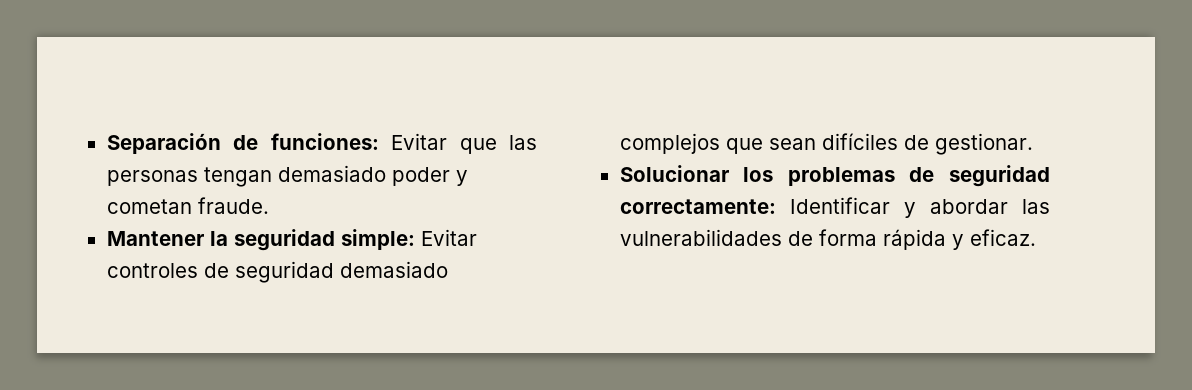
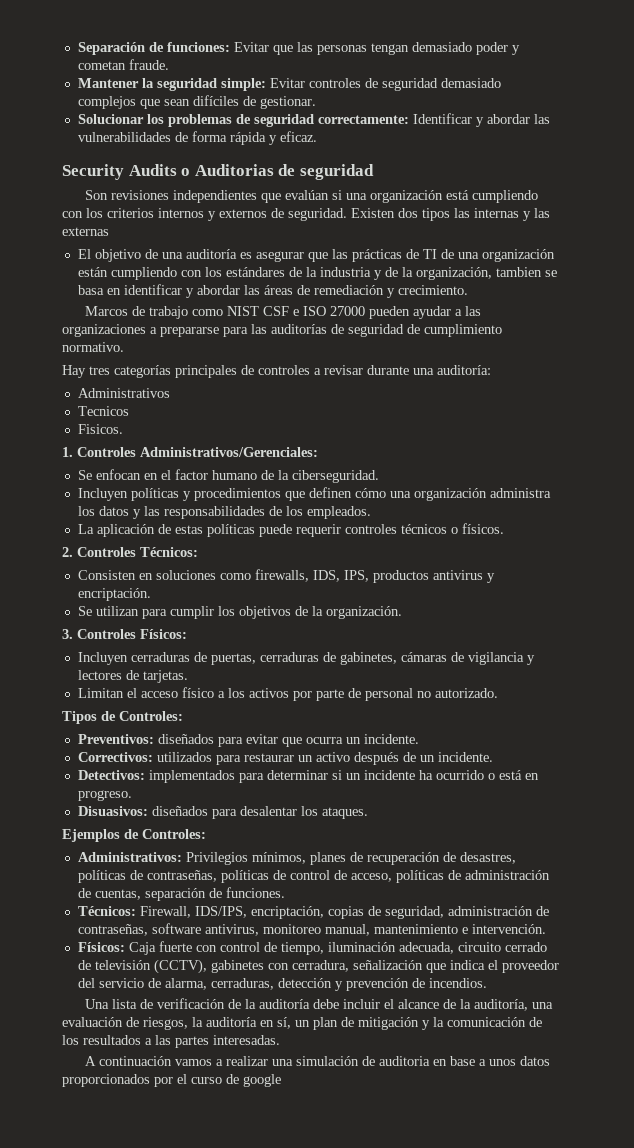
(1036, 237) none -> [62,164,374,180] [85,190,539,203] [62,208,550,221] [62,227,109,236] [77,249,555,262] [77,267,557,280] [77,284,468,298] [85,306,482,319] [62,324,502,337] [62,342,124,352] [62,365,491,378] [77,388,170,398] [77,406,129,416] [77,424,123,434] [62,447,318,457] [77,469,379,483] [77,487,551,501] [77,506,371,519] [77,523,504,537] [62,547,198,557] [77,569,495,583] [77,588,151,601] [77,606,402,619] [62,629,187,639] [77,652,535,665] [77,670,188,683] [77,687,498,701] [62,711,183,724] [77,734,419,747] [77,752,493,765] [77,770,539,783] [77,790,132,801] [77,806,368,819] [62,829,206,842] [77,852,516,865] [77,870,550,883] [77,887,285,901] [77,906,549,919] [77,923,546,936] [77,941,547,955] [77,959,559,974] [77,978,487,991] [85,998,554,1011] [62,1017,542,1030] [62,1035,280,1048] [85,1056,551,1066] [62,1074,281,1087] // Security Audits o Auditorias de seguridad // Son revisiones independientes que evalúan si una organización está cumpliendo con los criterios internos y externos de seguridad. Existen dos tipos las internas y las externas // El objetivo de una auditoría es asegurar que las prácticas de TI de una organización están cumpliendo con los estándares de la industria y de la organización, tambien se basa en identificar y abordar las áreas de remediación y crecimiento. // Marcos de trabajo como NIST CSF e ISO 27000 pueden ayudar a las organizaciones a prepararse para las auditorías de seguridad de cumplimiento normativo. // Hay tres categorías principales de controles a revisar durante una auditoría: // Administrativos // Tecnicos // Fisicos. // 1. Controles Administrativos/Gerenciales: // Se enfocan en el factor humano de la ciberseguridad. // Incluyen políticas y procedimientos que definen cómo una organización administra los datos y las responsabilidades de los empleados. // La aplicación de estas políticas puede requerir controles técnicos o físicos. // 2. Controles Técnicos: // Consisten en soluciones como firewalls, IDS, IPS, productos antivirus y encriptación. // Se utilizan para cumplir los objetivos de la organización. // 3. Controles Físicos: // Incluyen cerraduras de puertas, cerraduras de gabinetes, cámaras de vigilancia y lectores de tarjetas. // Limitan el acceso físico a los activos por parte de personal no autorizado. // Tipos de Controles: // Preventivos: diseñados para evitar que ocurra un incidente. // Correctivos: utilizados para restaurar un activo después de un incidente. // Detectivos: implementados para determinar si un incidente ha ocurrido o está en progreso. // Disuasivos: diseñados para desalentar los ataques. // Ejemplos de Controles: // Administrativos: Privilegios mínimos, planes de recuperación de desastres, políticas de contraseñas, políticas de control de acceso, políticas de administración de cuentas, separación de funciones. // Técnicos: Firewall, IDS/IPS, encriptación, copias de seguridad, administración de contraseñas, software antivirus, monitoreo manual, mantenimiento e intervención. // Físicos: Caja fuerte con control de tiempo, iluminación adecuada, circuito cerrado de televisión (CCTV), gabinetes con cerradura, señalización que indica el proveedor del servicio de alarma, cerraduras, detección y prevención de incendios. // Una lista de verificación de la auditoría debe incluir el alcance de la auditoría, una evaluación de riesgos, la auditoría en sí, un plan de mitigación y la comunicación de los resultados a las partes interesadas. // A continuación vamos a realizar una simulación de auditoria en base a unos datos proporcionados por el curso de google

